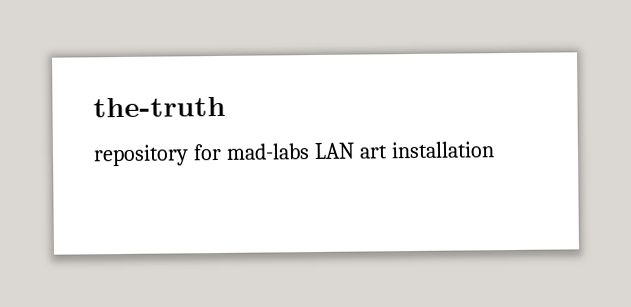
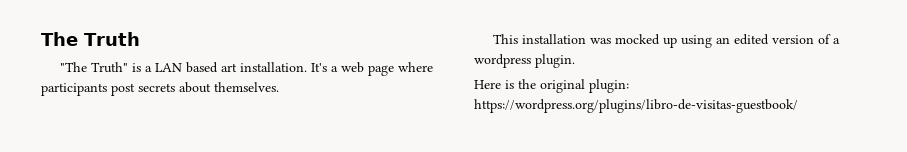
[93,96,226,118] [93,141,495,167] the-truth // repository for mad-labs LAN art installation -> [41,32,140,46] [60,62,434,76] [41,82,279,96] [493,34,841,48] [474,54,575,68] [474,79,629,93] [474,99,798,113] The Truth // "The Truth" is a LAN based art installation. It's a web page where participants post secrets about themselves. // This installation was mocked up using an edited version of a wordpress plugin. // Here is the original plugin: https://wordpress.org/plugins/libro-de-visitas-guestbook/

